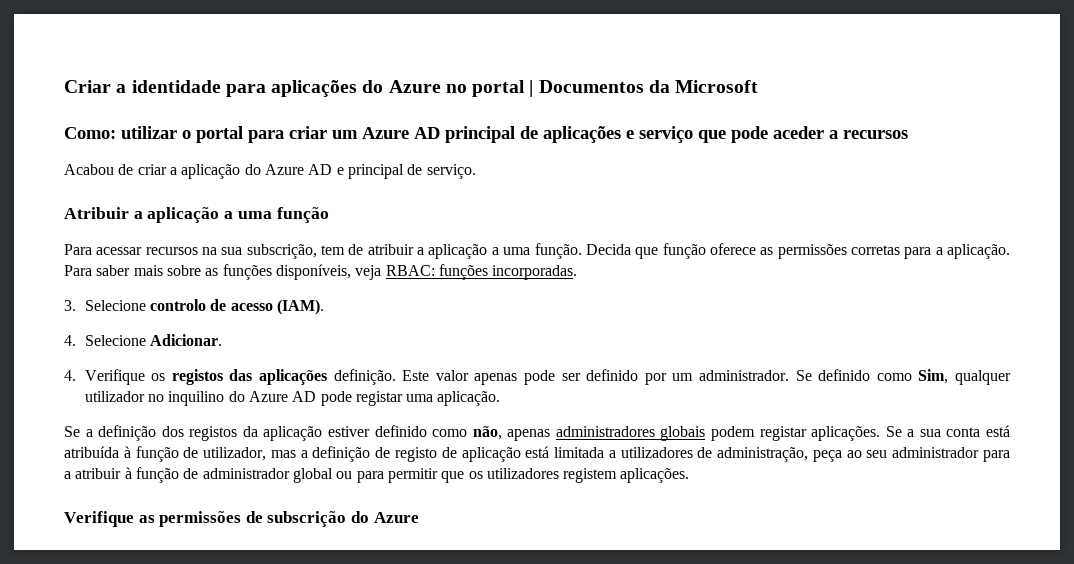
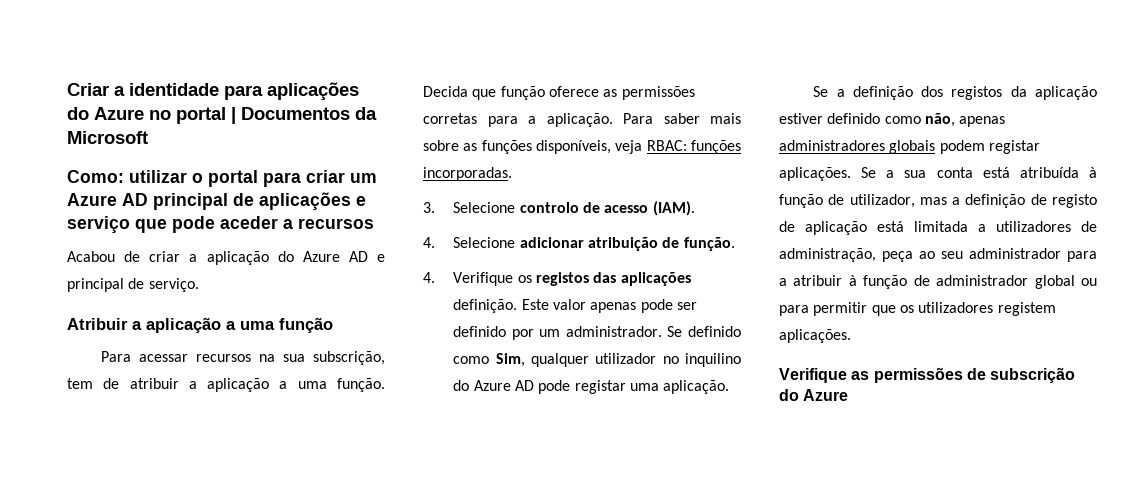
[149,334,222,346] Adicionar. -> [519,237,735,251] adicionar atribuição de função.

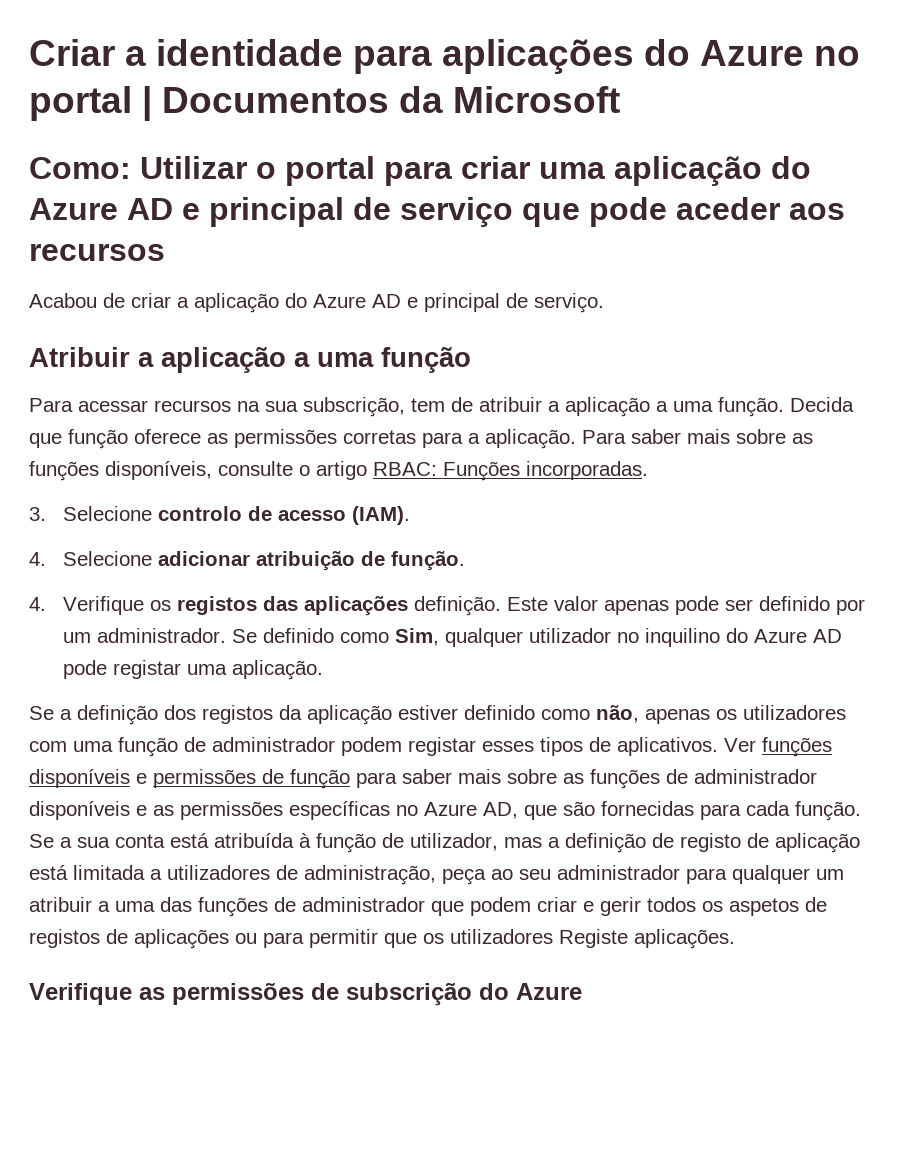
[129,170,187,183] utilizar -> [140,156,247,179] Utilizar
[350,173,377,183] [67,192,366,211] um Azure AD principal de aplicações e -> [539,156,811,186] [29,197,391,227] uma aplicação do Azure AD e principal de
[283,219,293,229] a -> [789,203,845,220] aos
[615,140,741,154] veja RBAC: funções -> [218,461,520,481] consulte o artigo RBAC: Funções
[779,140,1040,154] [779,167,851,181] administradores globais podem registar aplicações. -> [716,705,846,720] [29,737,832,757] [29,769,817,789] [29,801,861,821] os utilizadores com uma função de administrador podem registar esses tipos de aplicativos. Ver funções disponíveis e permissões de função para saber mais sobre as funções de administrador disponíveis e as permissões específicas no Azure AD, que são fornecidas para cada função.
[779,275,1075,289] a atribuir à função de administrador global -> [732,865,844,884] [29,897,827,917] [29,929,229,949] qualquer um atribuir a uma das funções de administrador que podem criar e gerir todos os aspetos de registos de aplicações
[997,302,1056,316] registem -> [559,929,628,948] Registe

